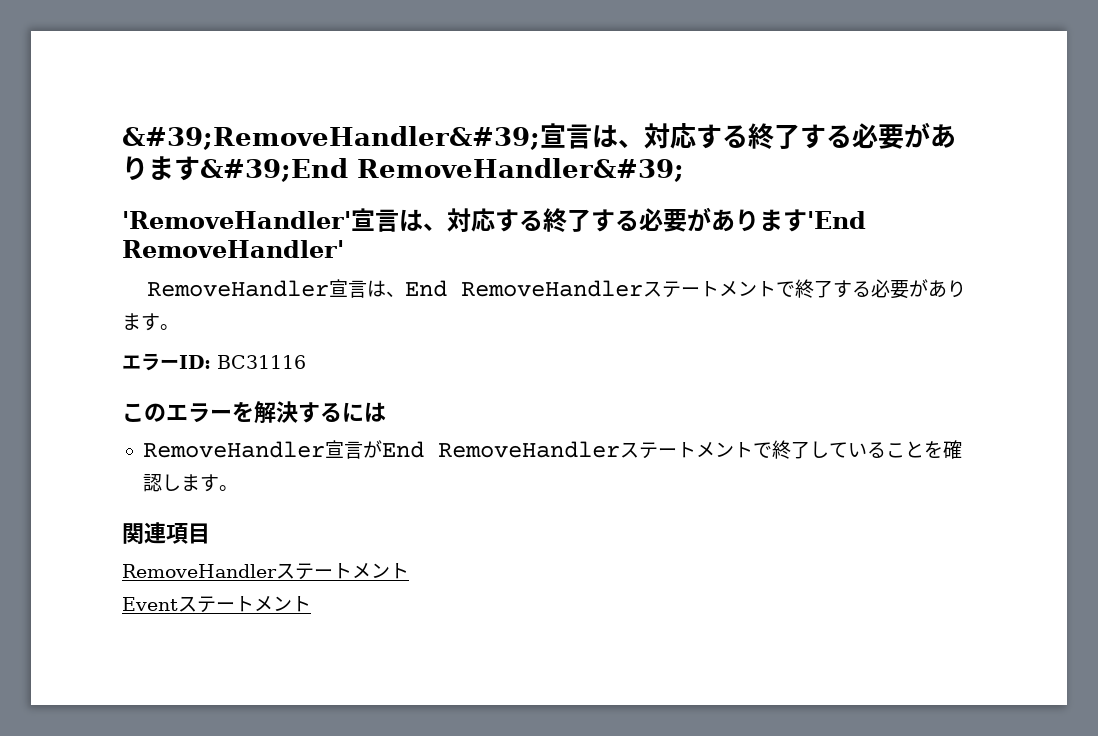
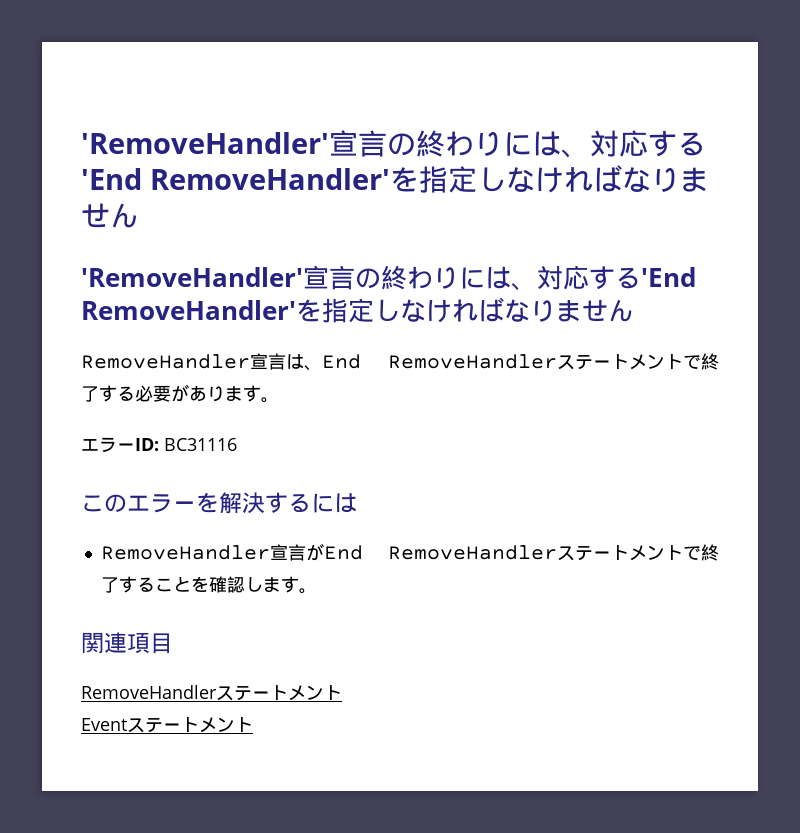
[122,122,956,150] [122,156,684,182] [122,207,866,232] [122,240,344,258] &#39;RemoveHandler&#39;宣言は、対応する終了する必要があります&#39;End RemoveHandler&#39; // 'RemoveHandler'宣言は、対応する終了する必要があります'End RemoveHandler' -> [81,130,706,158] [81,165,709,193] [81,203,139,228] [81,265,696,291] [81,297,634,323] 'RemoveHandler'宣言の終わりには、対応する'End RemoveHandler'を指定しなければなりません // 'RemoveHandler'宣言の終わりには、対応する'End RemoveHandler'を指定しなければなりません
[809,441,867,458] してい -> [118,576,137,593] す

